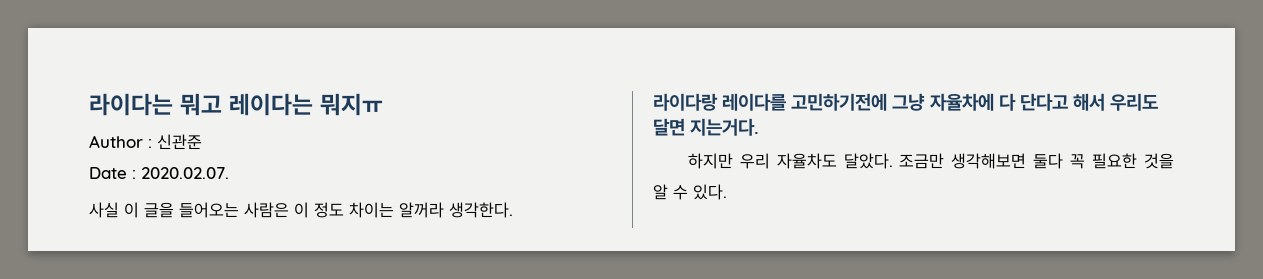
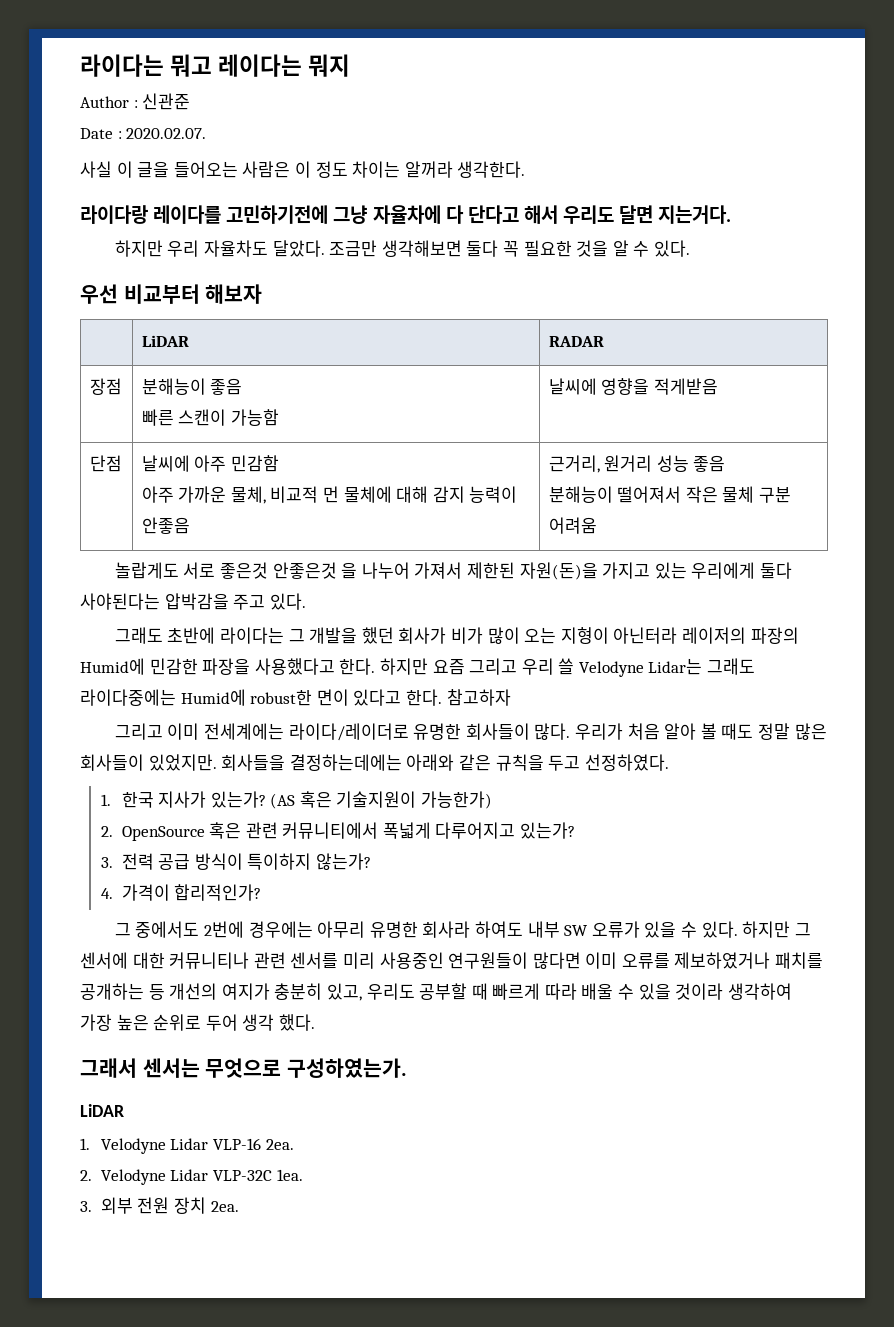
[320,93,383,116] 뭐지ㅠ -> [308,54,351,77] 뭐지
(727, 192) none -> [80,284,263,304] [141,335,189,347] [548,336,604,347] [89,378,122,395] [141,378,243,395] [141,409,279,426] [548,378,718,395] [89,455,122,472] [141,455,279,472] [141,486,518,504] [141,517,190,534] [548,455,726,473] [548,486,792,503] [548,517,597,534] [114,562,792,580] [80,593,306,610] [114,627,799,644] [80,658,756,677] [80,689,511,706] [114,723,827,741] [80,754,669,771] [100,791,493,809] [100,822,576,841] [100,853,371,870] [100,884,262,901] [114,921,811,938] [80,952,824,969] [80,983,792,1001] [80,1014,315,1031] [80,1058,407,1078] [80,1104,124,1117] [80,1138,294,1154] [80,1169,303,1185] [80,1197,239,1214] // 우선 비교부터 해보자 // | LiDAR | RADAR // 장점 | 분해능이 좋음 // 빠른 스캔이 가능함 | 날씨에 영향을 적게받음 // 단점 | 날씨에 아주 민감함 // 아주 가까운 물체, 비교적 먼 물체에 대해 감지 능력이 안좋음 | 근거리, 원거리 성능 좋음 // 분해능이 떨어져서 작은 물체 구분 어려움 // 놀랍게도 서로 좋은것 안좋은것 을 나누어 가져서 제한된 자원(돈)을 가지고 있는 우리에게 둘다 사야된다는 압박감을 주고 있다. // 그래도 초반에 라이다는 그 개발을 했던 회사가 비가 많이 오는 지형이 아닌터라 레이저의 파장의 Humid에 민감한 파장을 사용했다고 한다. 하지만 요즘 그리고 우리 쓸 Velodyne Lidar는 그래도 라이다중에는 Humid에 robust한 면이 있다고 한다. 참고하자 // 그리고 이미 전세계에는 라이다/레이더로 유명한 회사들이 많다. 우리가 처음 알아 볼 때도 정말 많은 회사들이 있었지만. 회사들을 결정하는데에는 아래와 같은 규칙을 두고 선정하였다. // 1. 한국 지사가 있는가? (AS 혹은 기술지원이 가능한가) // 2. OpenSource 혹은 관련 커뮤니티에서 폭넓게 다루어지고 있는가? // 3. 전력 공급 방식이 특이하지 않는가? // 4. 가격이 합리적인가? // 그 중에서도 2번에 경우에는 아무리 유명한 회사라 하여도 내부 SW 오류가 있을 수 있다. 하지만 그 센서에 대한 커뮤니티나 관련 센서를 미리 사용중인 연구원들이 많다면 이미 오류를 제보하였거나 패치를 공개하는 등 개선의 여지가 충분히 있고, 우리도 공부할 때 빠르게 따라 배울 수 있을 것이라 생각하여 가장 높은 순위로 두어 생각 했다. // 그래서 센서는 무엇으로 구성하였는가. // LiDAR // 1. Velodyne Lidar VLP-16 2ea. // 2. Velodyne Lidar VLP-32C 1ea. // 3. 외부 전원 장치 2ea.

